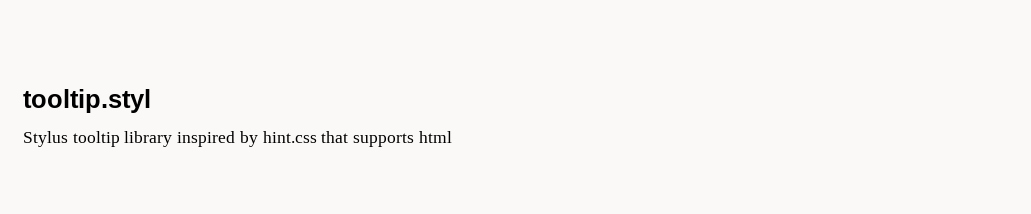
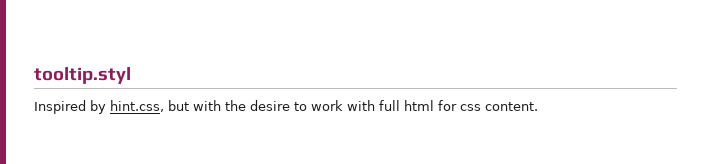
[23,131,452,147] Stylus tooltip library inspired by hint.css that supports html -> [34,100,538,114] Inspired by hint.css, but with the desire to work with full html for css content.

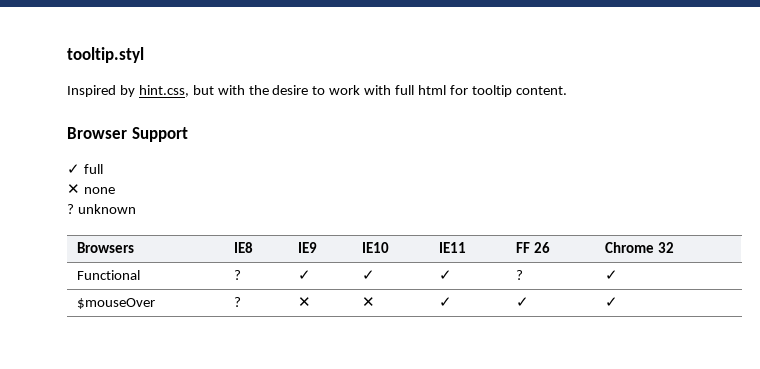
[460,104,481,111] css -> [471,85,512,97] tooltip
(538, 106) none -> [67,127,188,142] [67,164,103,174] [67,184,115,194] [67,204,136,214] [77,242,135,253] [234,242,254,253] [298,242,318,253] [362,242,390,253] [439,242,467,253] [516,242,551,253] [605,242,675,253] [77,270,141,280] [234,270,242,280] [298,270,312,280] [362,270,376,280] [439,270,453,280] [516,270,524,280] [605,270,619,280] [77,298,156,309] [234,297,242,307] [298,297,312,307] [362,297,376,307] [439,297,453,307] [516,297,530,307] [605,297,619,307] // Browser Support // ✓ full // ✕ none // ? unknown // Browsers | IE8 | IE9 | IE10 | IE11 | FF 26 | Chrome 32 // Functional | ? | ✓ | ✓ | ✓ | ? | ✓ // $mouseOver | ? | ✕ | ✕ | ✓ | ✓ | ✓

